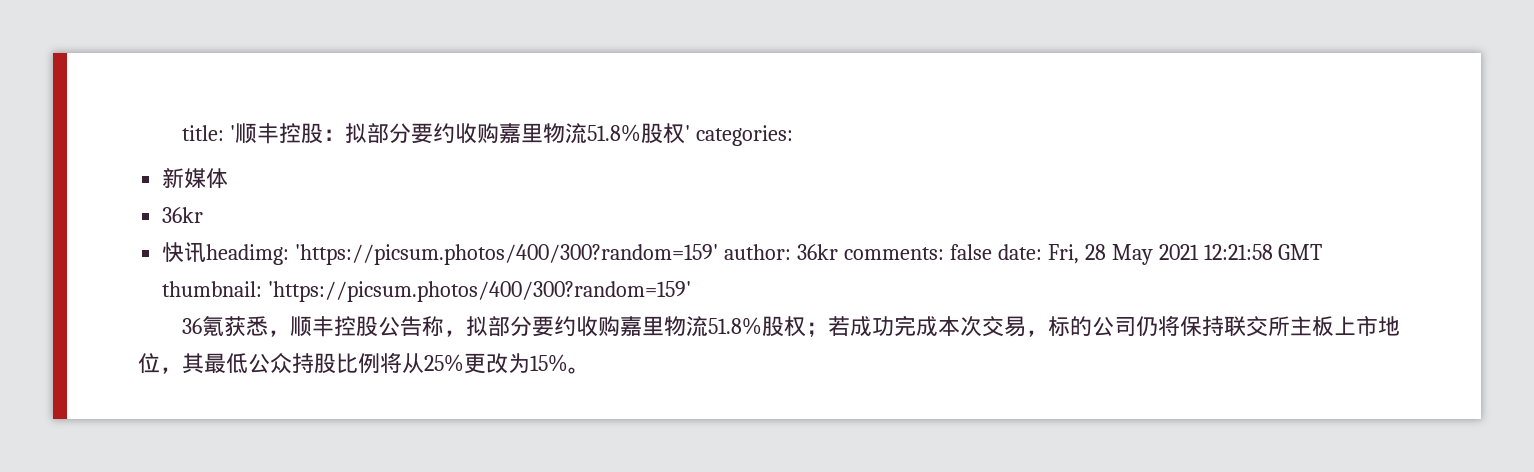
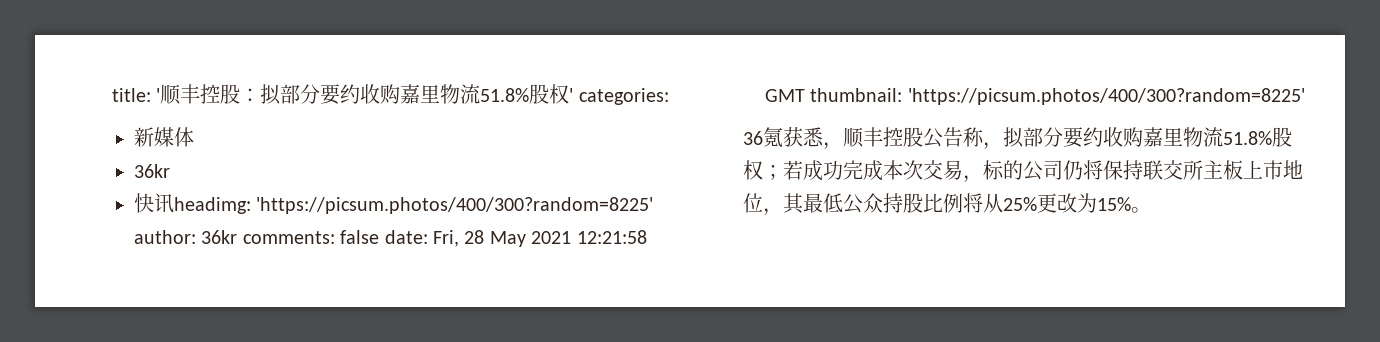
[295,244,719,265] 'https://picsum.photos/400/300?random=159' -> [256,197,654,214] 'https://picsum.photos/400/300?random=8225'
[268,281,692,302] 'https://picsum.photos/400/300?random=159' -> [907,88,1305,105] 'https://picsum.photos/400/300?random=8225'

